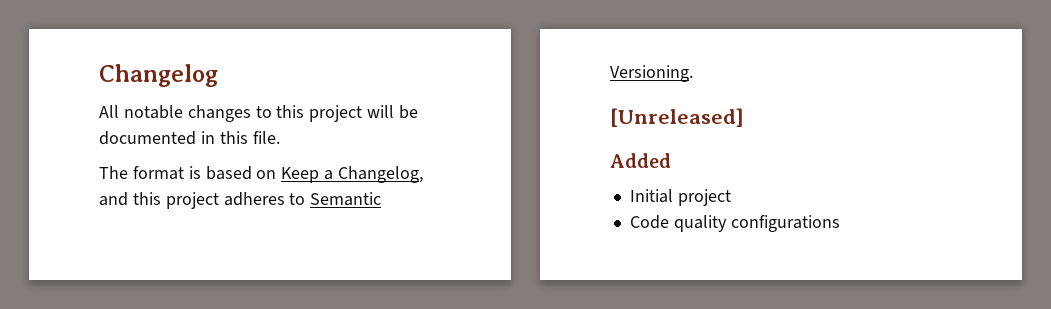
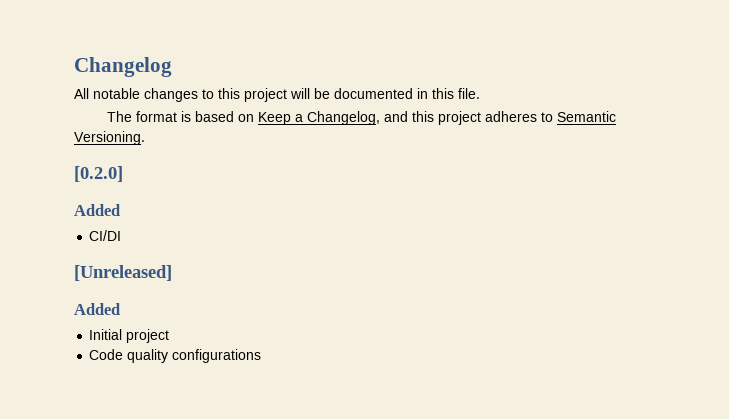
(693, 73) none -> [74,166,123,182] [74,204,120,216] [89,230,122,241] // [0.2.0] // Added // CI/DI

